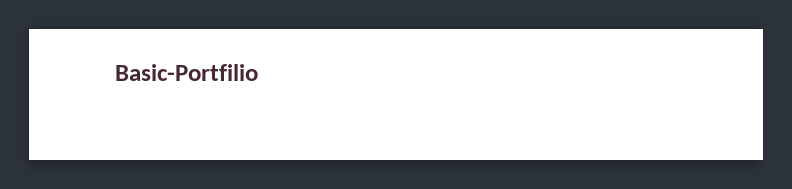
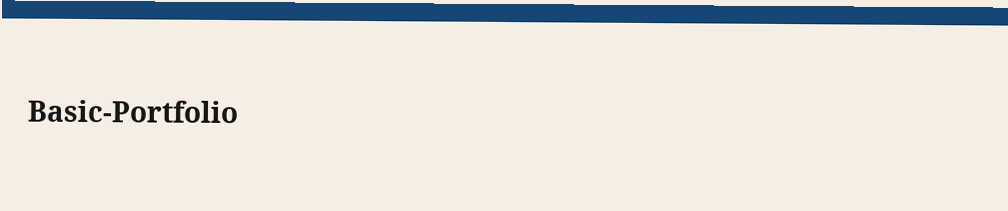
[115,64,258,81] Basic-Portfilio -> [27,99,239,124] Basic-Portfolio

